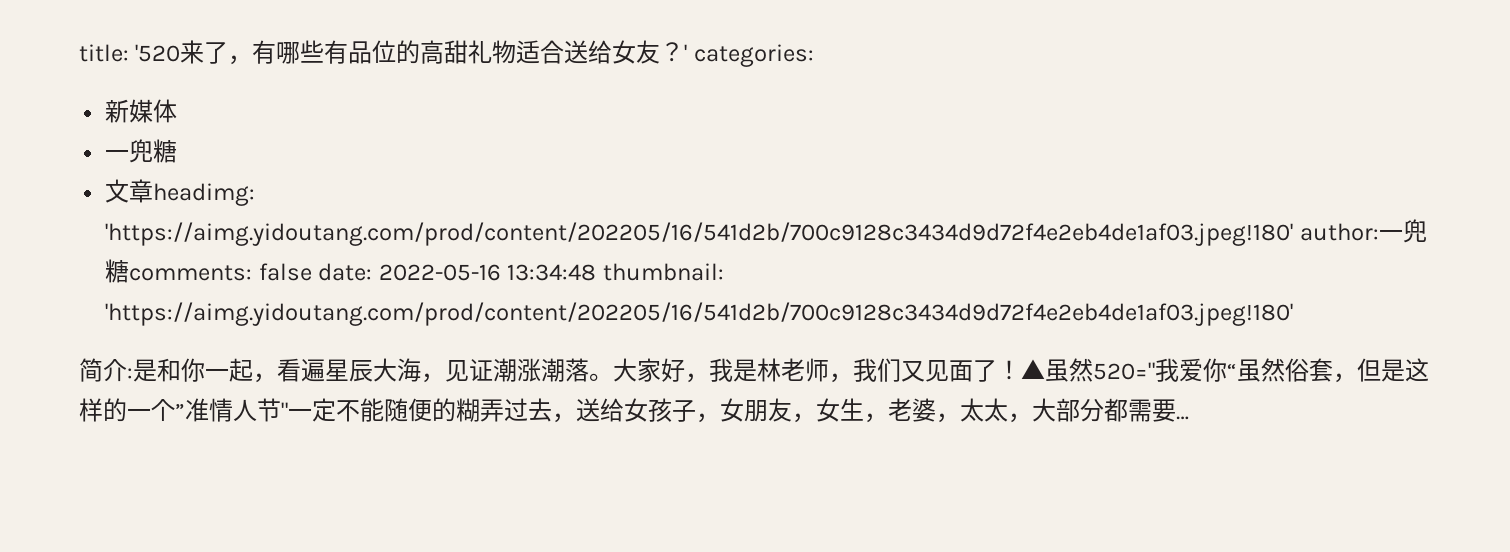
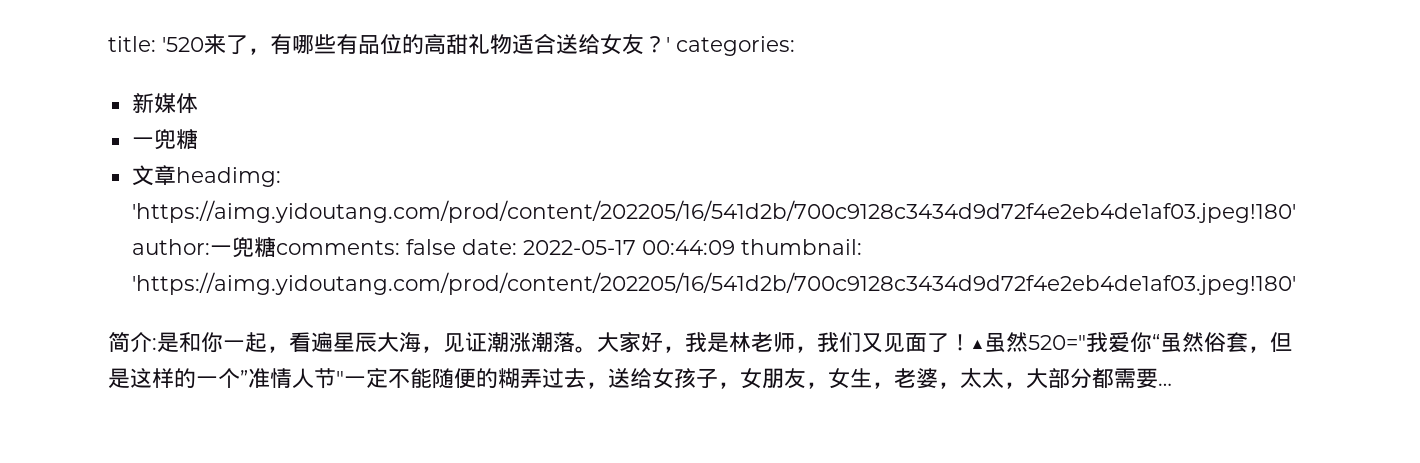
[378,264,597,281] 2022-05-16 13:34:48 -> [522,240,735,255] 2022-05-17 00:44:09

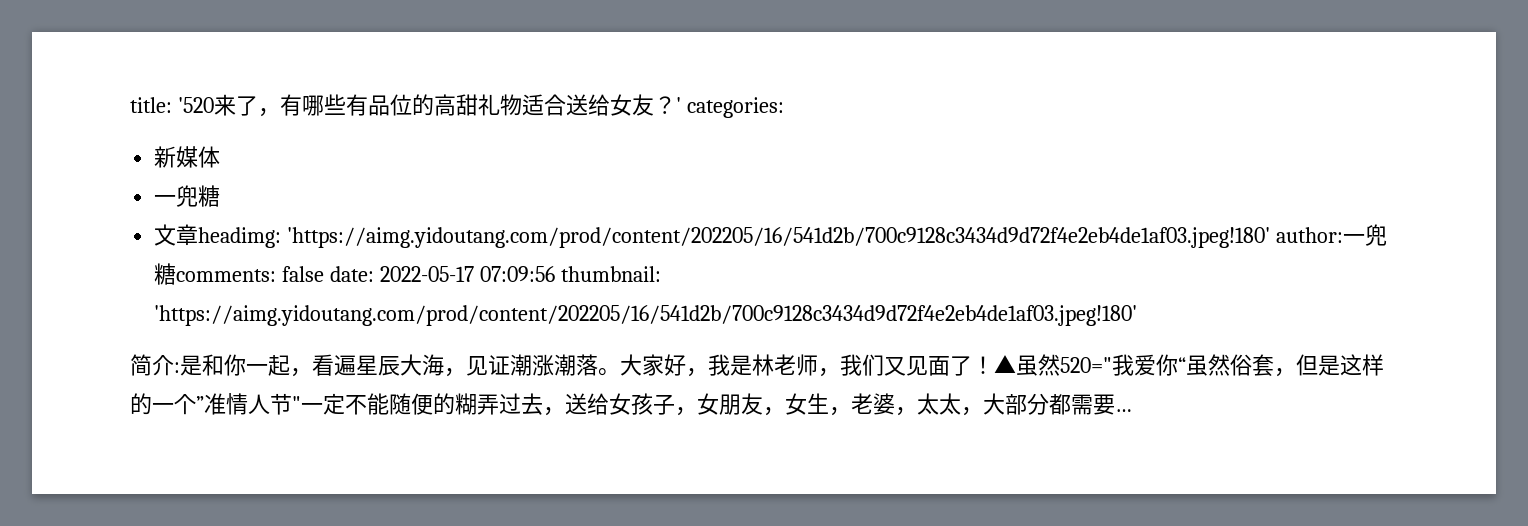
[641,240,735,255] 00:44:09 -> [479,266,555,282] 07:09:56

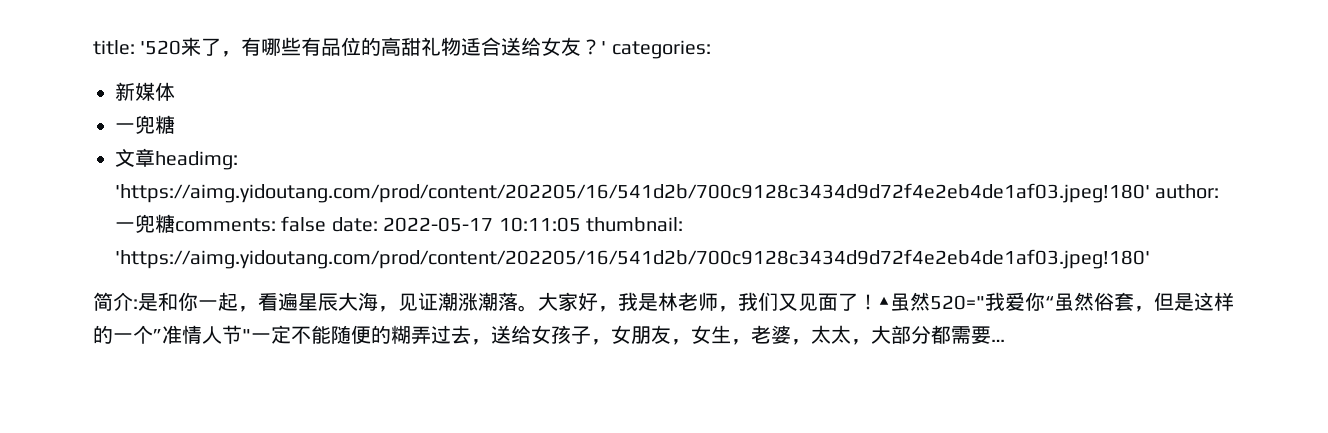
[479,266,555,282] 07:09:56 -> [498,217,581,232] 10:11:05

